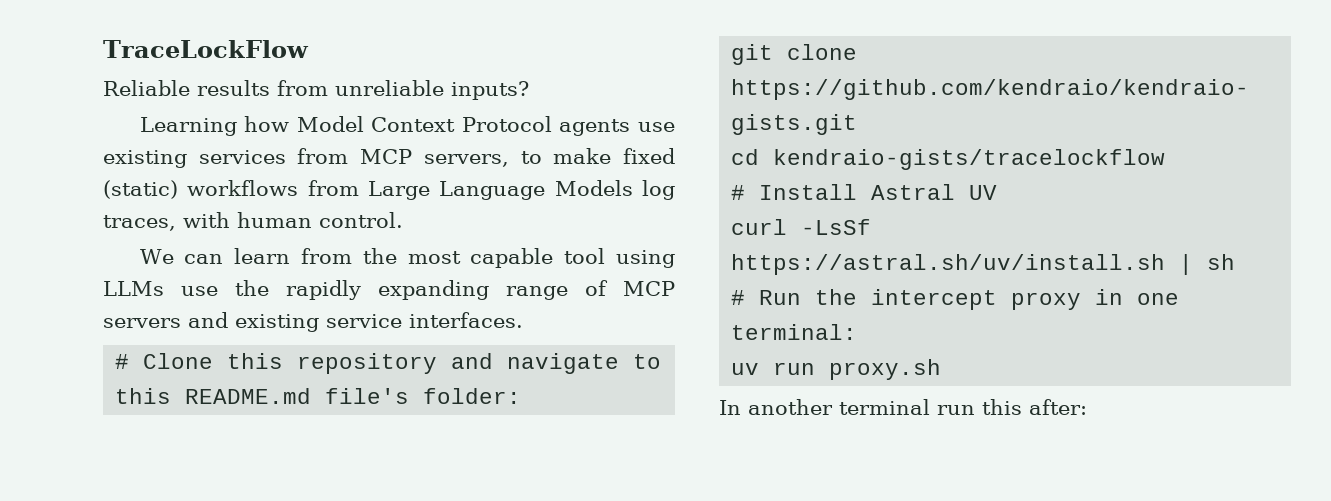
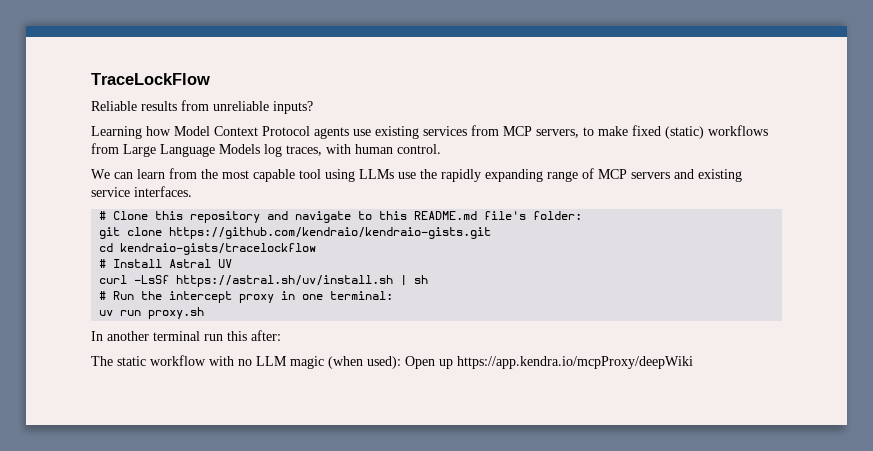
(1087, 407) none -> [91,355,693,369] // The static workflow with no LLM magic (when used): Open up https://app.kendra.io/mcpProxy/deepWiki

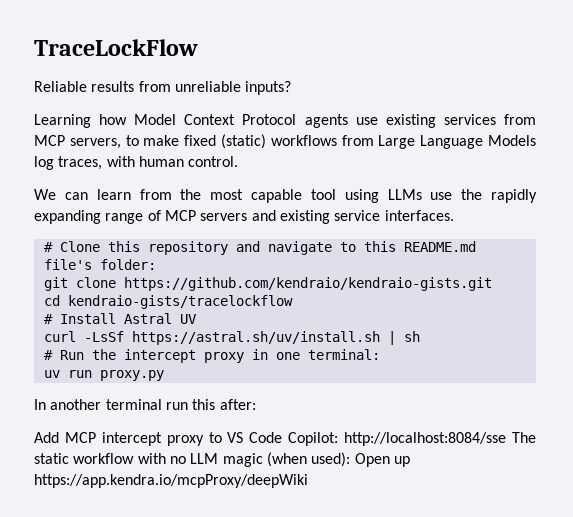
[148,307,205,319] proxy.sh -> [99,370,164,381] proxy.py
(281, 335) none -> [34,432,507,446] Add MCP intercept proxy to VS Code Copilot: http://localhost:8084/sse

